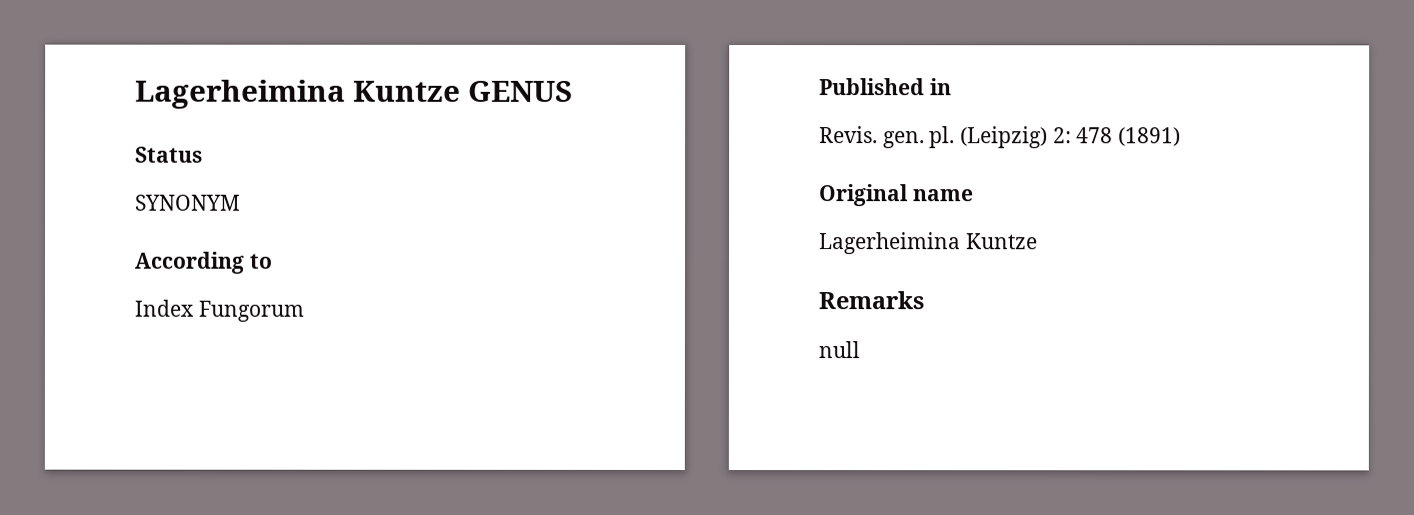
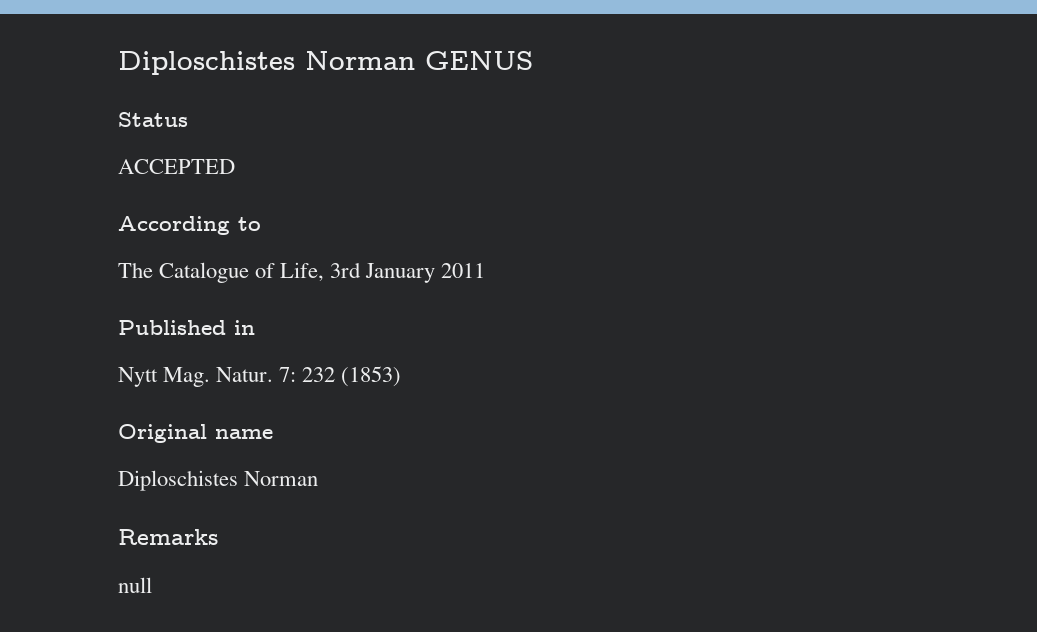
[135,79,461,109] Lagerheimina Kuntze -> [118,51,415,75] Diploschistes Norman
[135,194,241,211] SYNONYM -> [118,159,235,174] ACCEPTED
[134,299,304,322] [819,78,952,96] [819,126,1182,149] Index Fungorum // Published in // Revis. gen. pl. (Leipzig) 2: 478 (1891) -> [118,262,486,283] [118,320,255,335] [118,366,402,387] The Catalogue of Life, 3rd January 2011 // Published in // Nytt Mag. Natur. 7: 232 (1853)
[819,232,1038,255] Lagerheimina Kuntze -> [118,470,319,491] Diploschistes Norman

